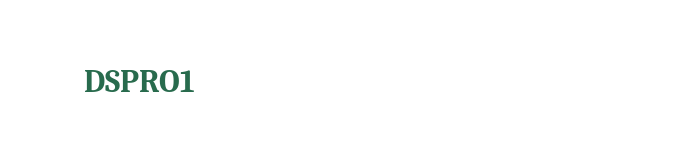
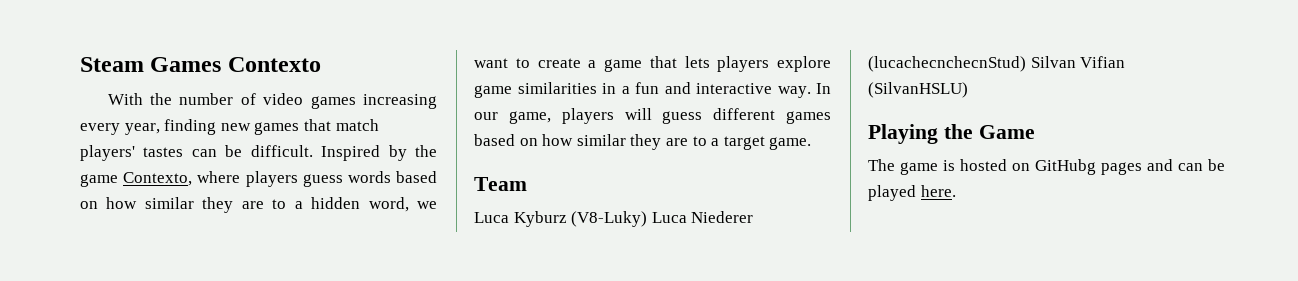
[84,70,195,92] DSPRO1 -> [80,57,321,72] [107,93,437,109] [80,119,379,135] [80,145,437,161] [80,171,437,187] [80,197,438,213] [474,56,831,72] [474,82,831,98] [474,108,831,124] [474,134,812,150] [474,177,527,191] [474,211,754,227] [868,56,1126,72] [868,82,968,98] [868,124,1035,144] [868,159,1225,175] [868,185,956,201] Steam Games Contexto // With the number of video games increasing every year, finding new games that match players' tastes can be difficult. Inspired by the game Contexto, where players guess words based on how similar they are to a hidden word, we want to create a game that lets players explore game similarities in a fun and interactive way. In our game, players will guess different games based on how similar they are to a target game. // Team // Luca Kyburz (V8-Luky) Luca Niederer (lucachecnchecnStud) Silvan Vifian (SilvanHSLU) // Playing the Game // The game is hosted on GitHubg pages and can be played here.

